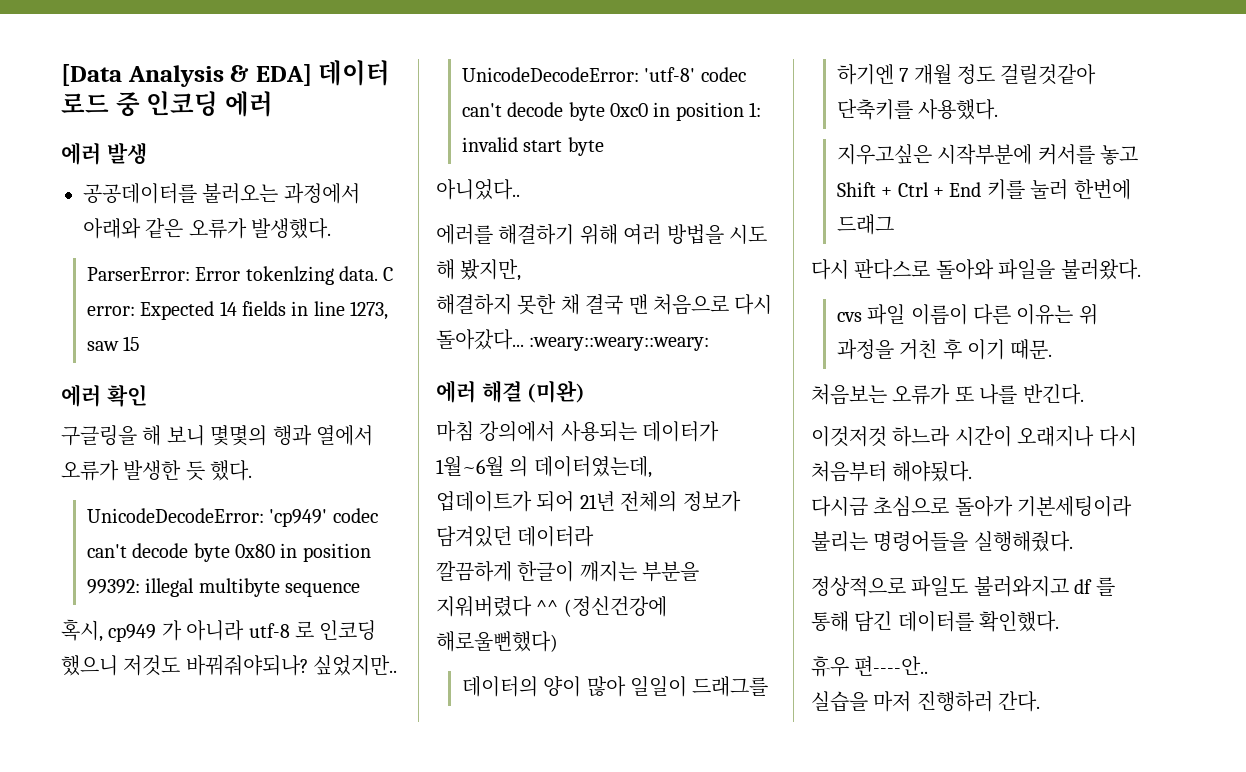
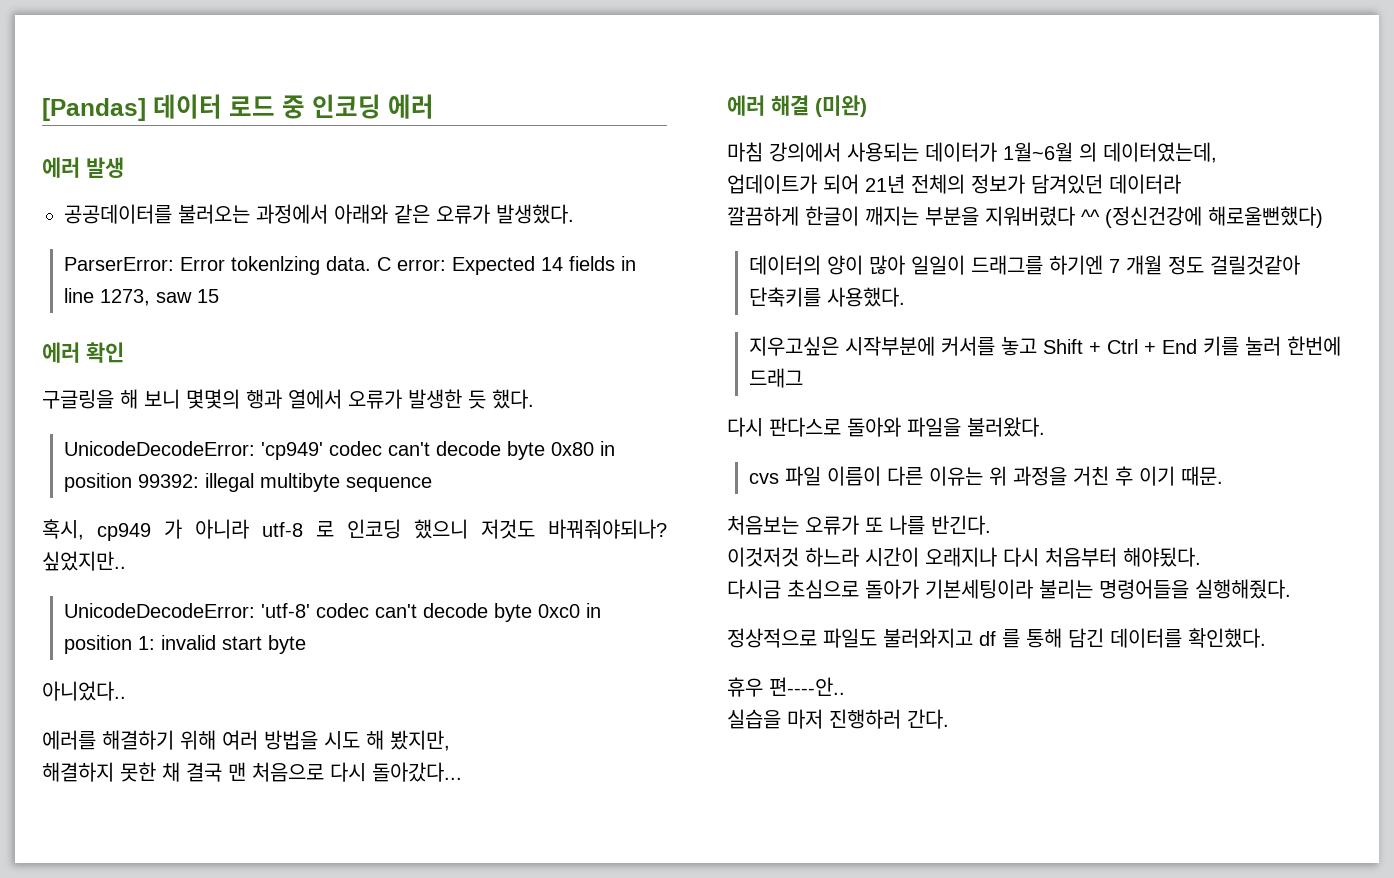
[61,64,312,87] [Data Analysis & EDA] -> [42,98,146,121] [Pandas]
[529,337,710,351] :weary::weary::weary: -> (462, 772) none

